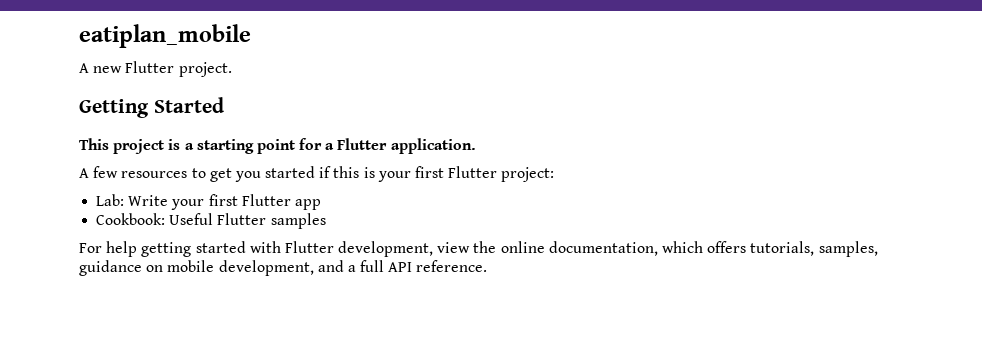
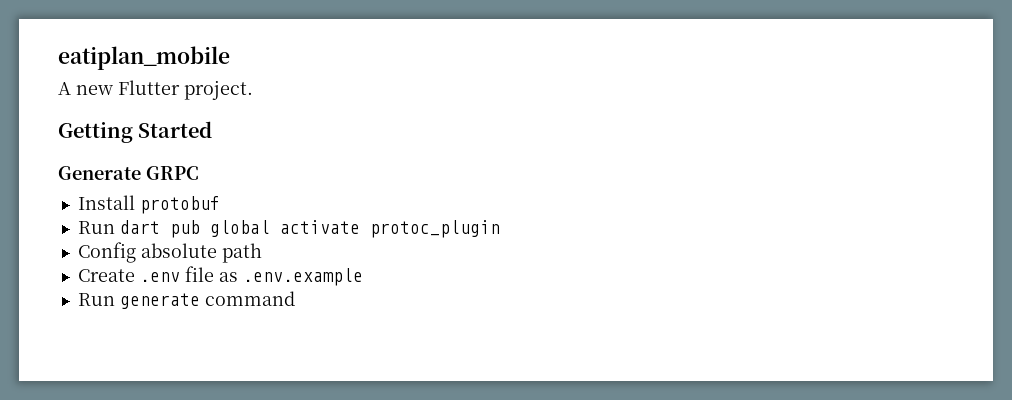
[79,138,476,154] [79,166,555,182] [96,194,321,210] [96,213,326,229] [79,241,878,257] [79,260,488,276] This project is a starting point for a Flutter application. // A few resources to get you started if this is your first Flutter project: // Lab: Write your first Flutter app // Cookbook: Useful Flutter samples // For help getting started with Flutter development, view the online documentation, which offers tutorials, samples, guidance on mobile development, and a full API reference. -> [58,166,199,180] [77,195,220,214] [77,220,500,238] [77,242,262,263] [77,266,363,286] [77,291,295,309] Generate GRPC // Install protobuf // Run dart pub global activate protoc_plugin // Config absolute path // Create .env file as .env.example // Run generate command

